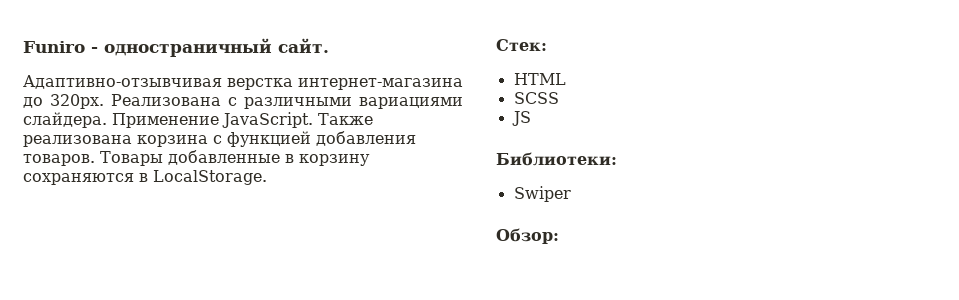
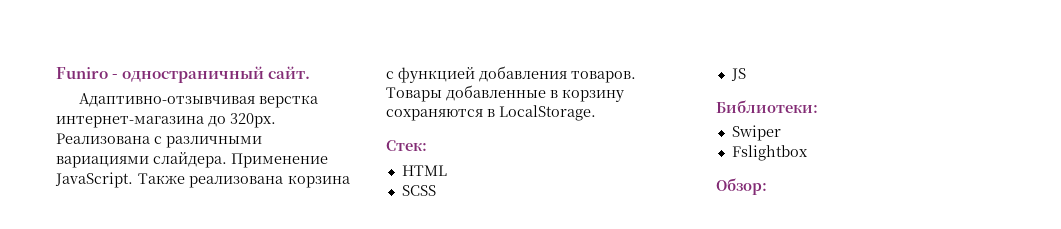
(571, 194) none -> [731,145,808,161] // Fslightbox

